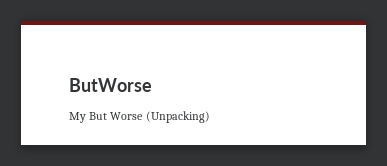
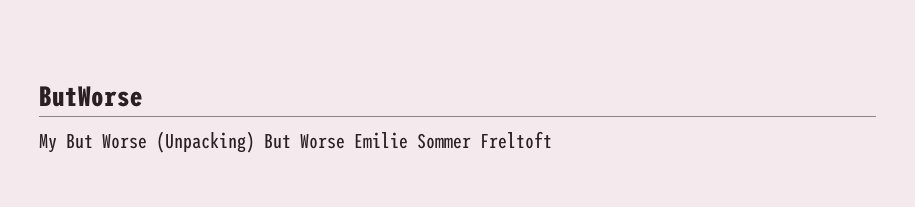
(210, 117) none -> [264,131,552,149] But Worse Emilie Sommer Freltoft

